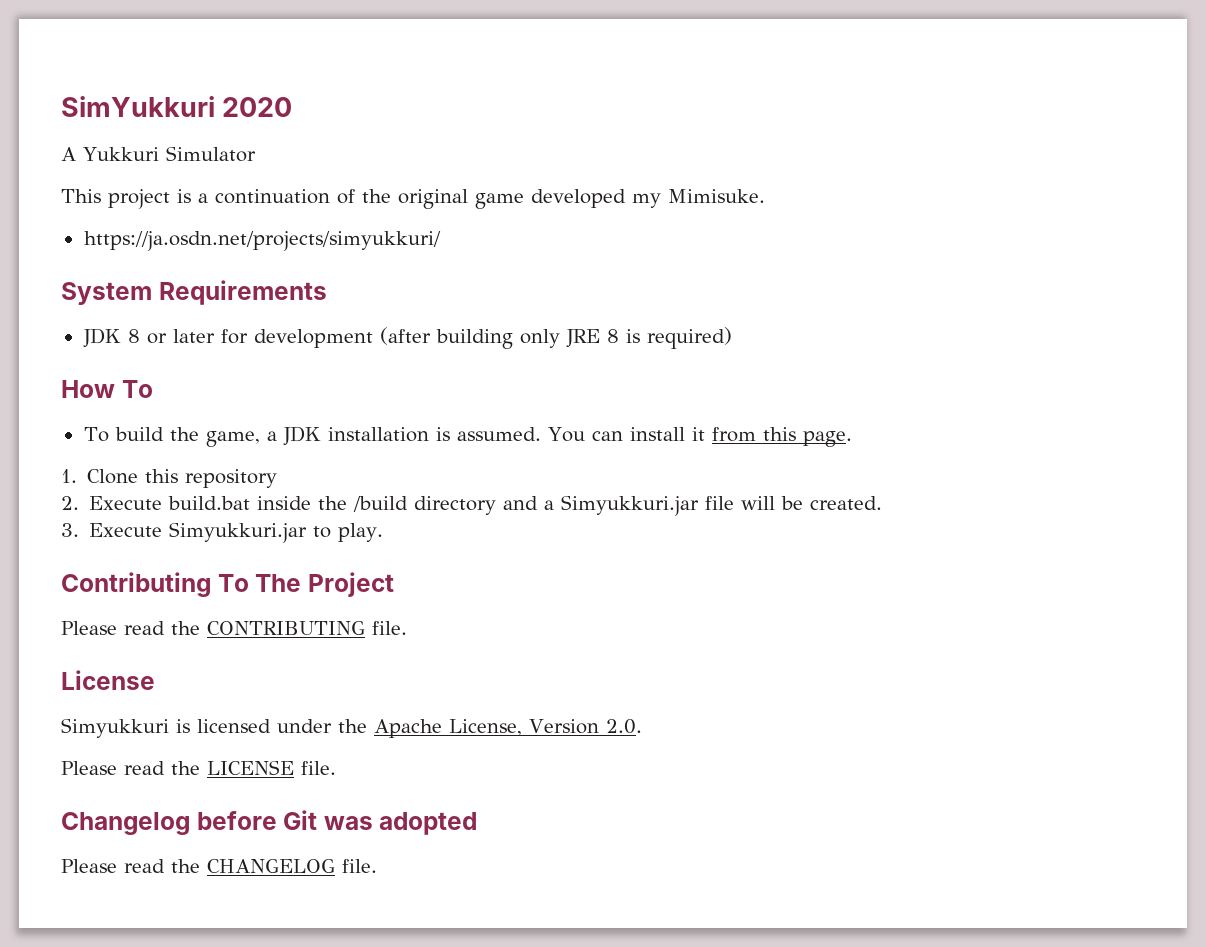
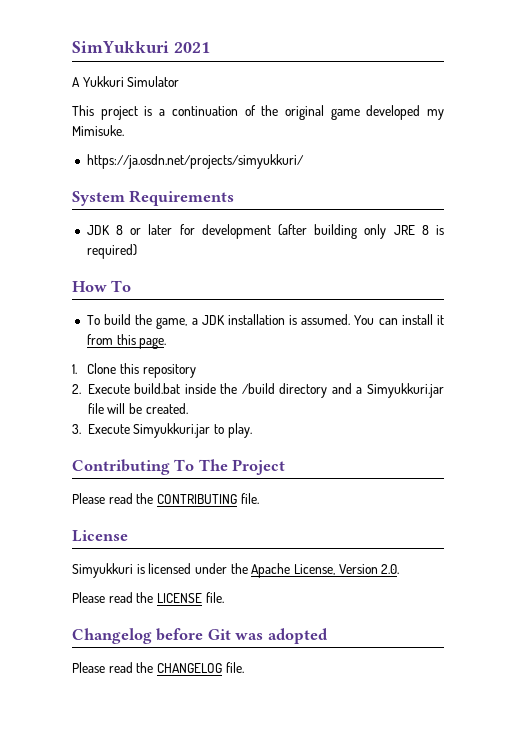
[222,97,293,117] 2020 -> [173,42,210,53] 2021

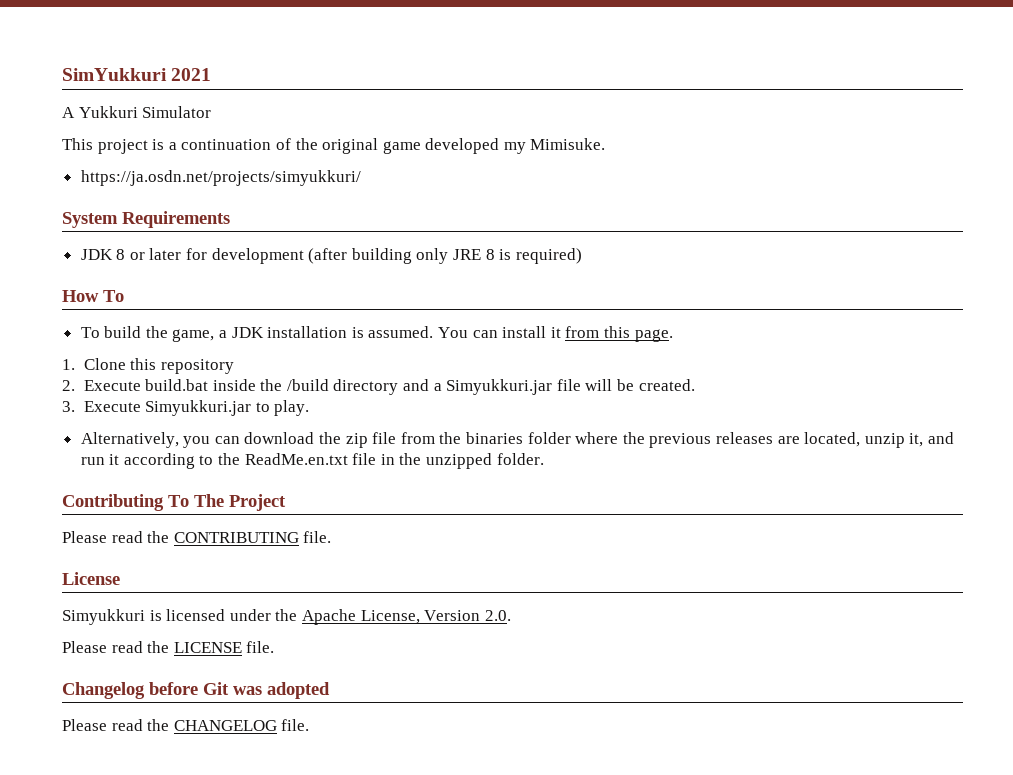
(252, 430) none -> [80,432,954,448] [80,453,544,469] // Alternatively, you can download the zip file from the binaries folder where the previous releases are located, unzip it, and run it according to the ReadMe.en.txt file in the unzipped folder.

